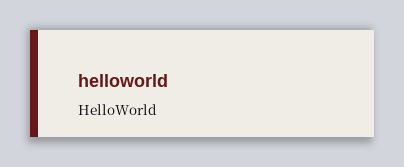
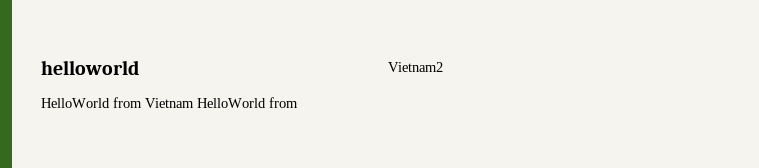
(157, 109) none -> [113,97,298,108] [388,62,443,72] from Vietnam HelloWorld from Vietnam2

